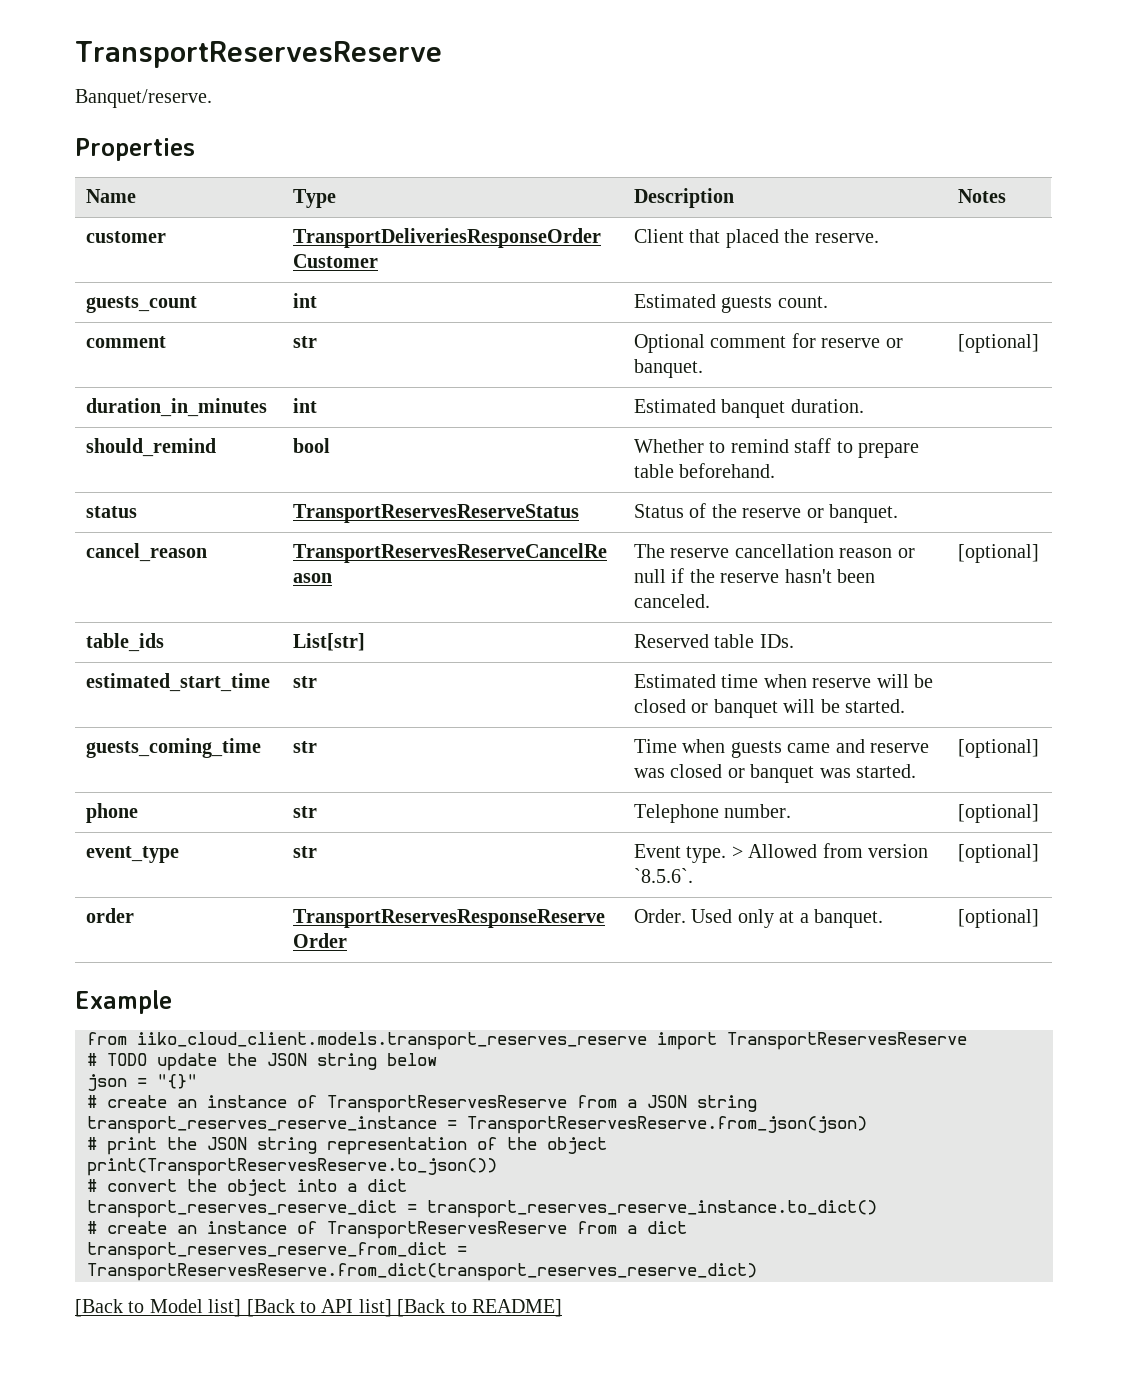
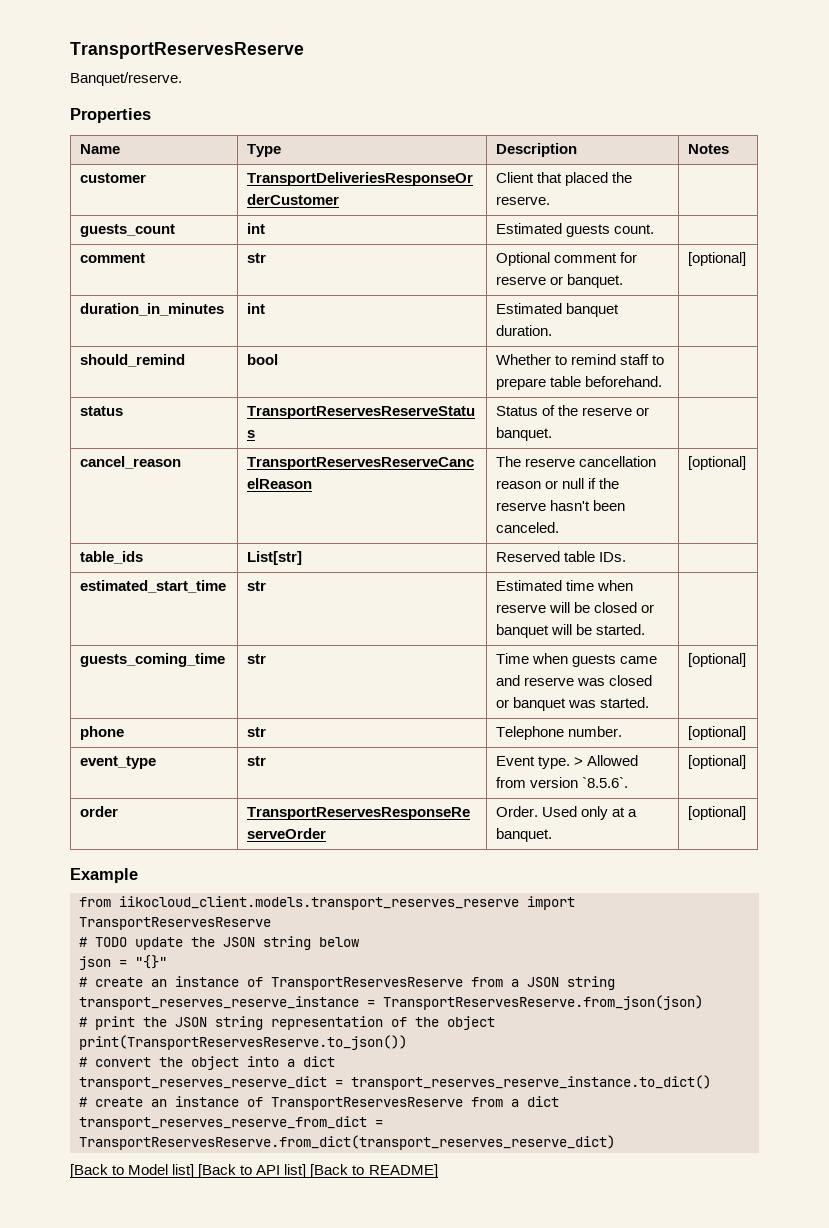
[137,1032,647,1050] iiko_cloud_client.models.transport_reserves_reserve -> [119,896,519,910] iikocloud_client.models.transport_reserves_reserve

